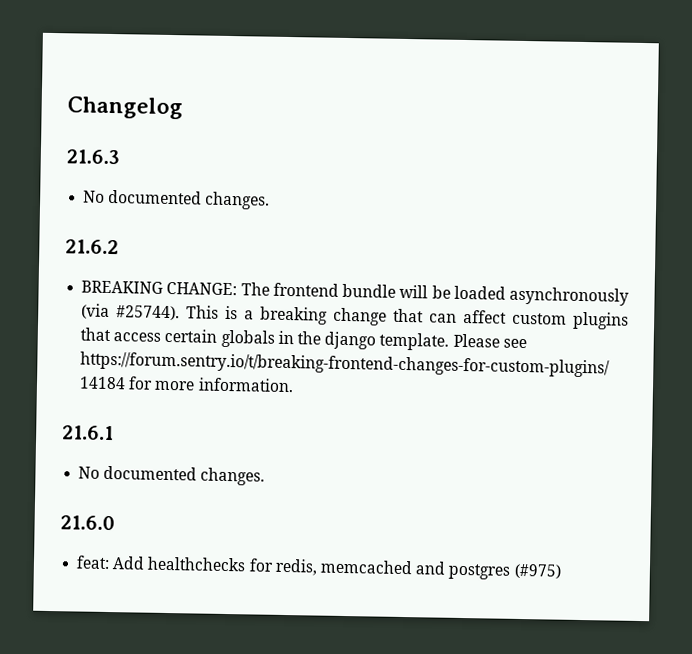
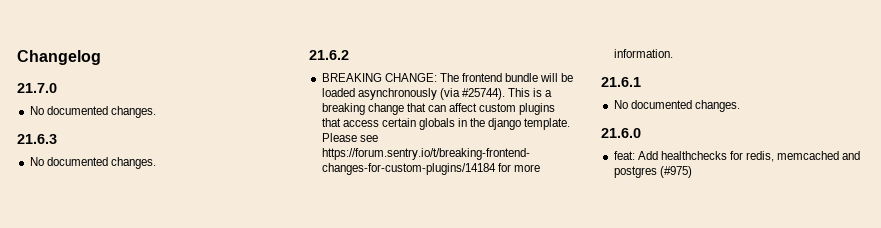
(183, 108) none -> [17,83,57,93] [29,106,156,118] // 21.7.0 // No documented changes.

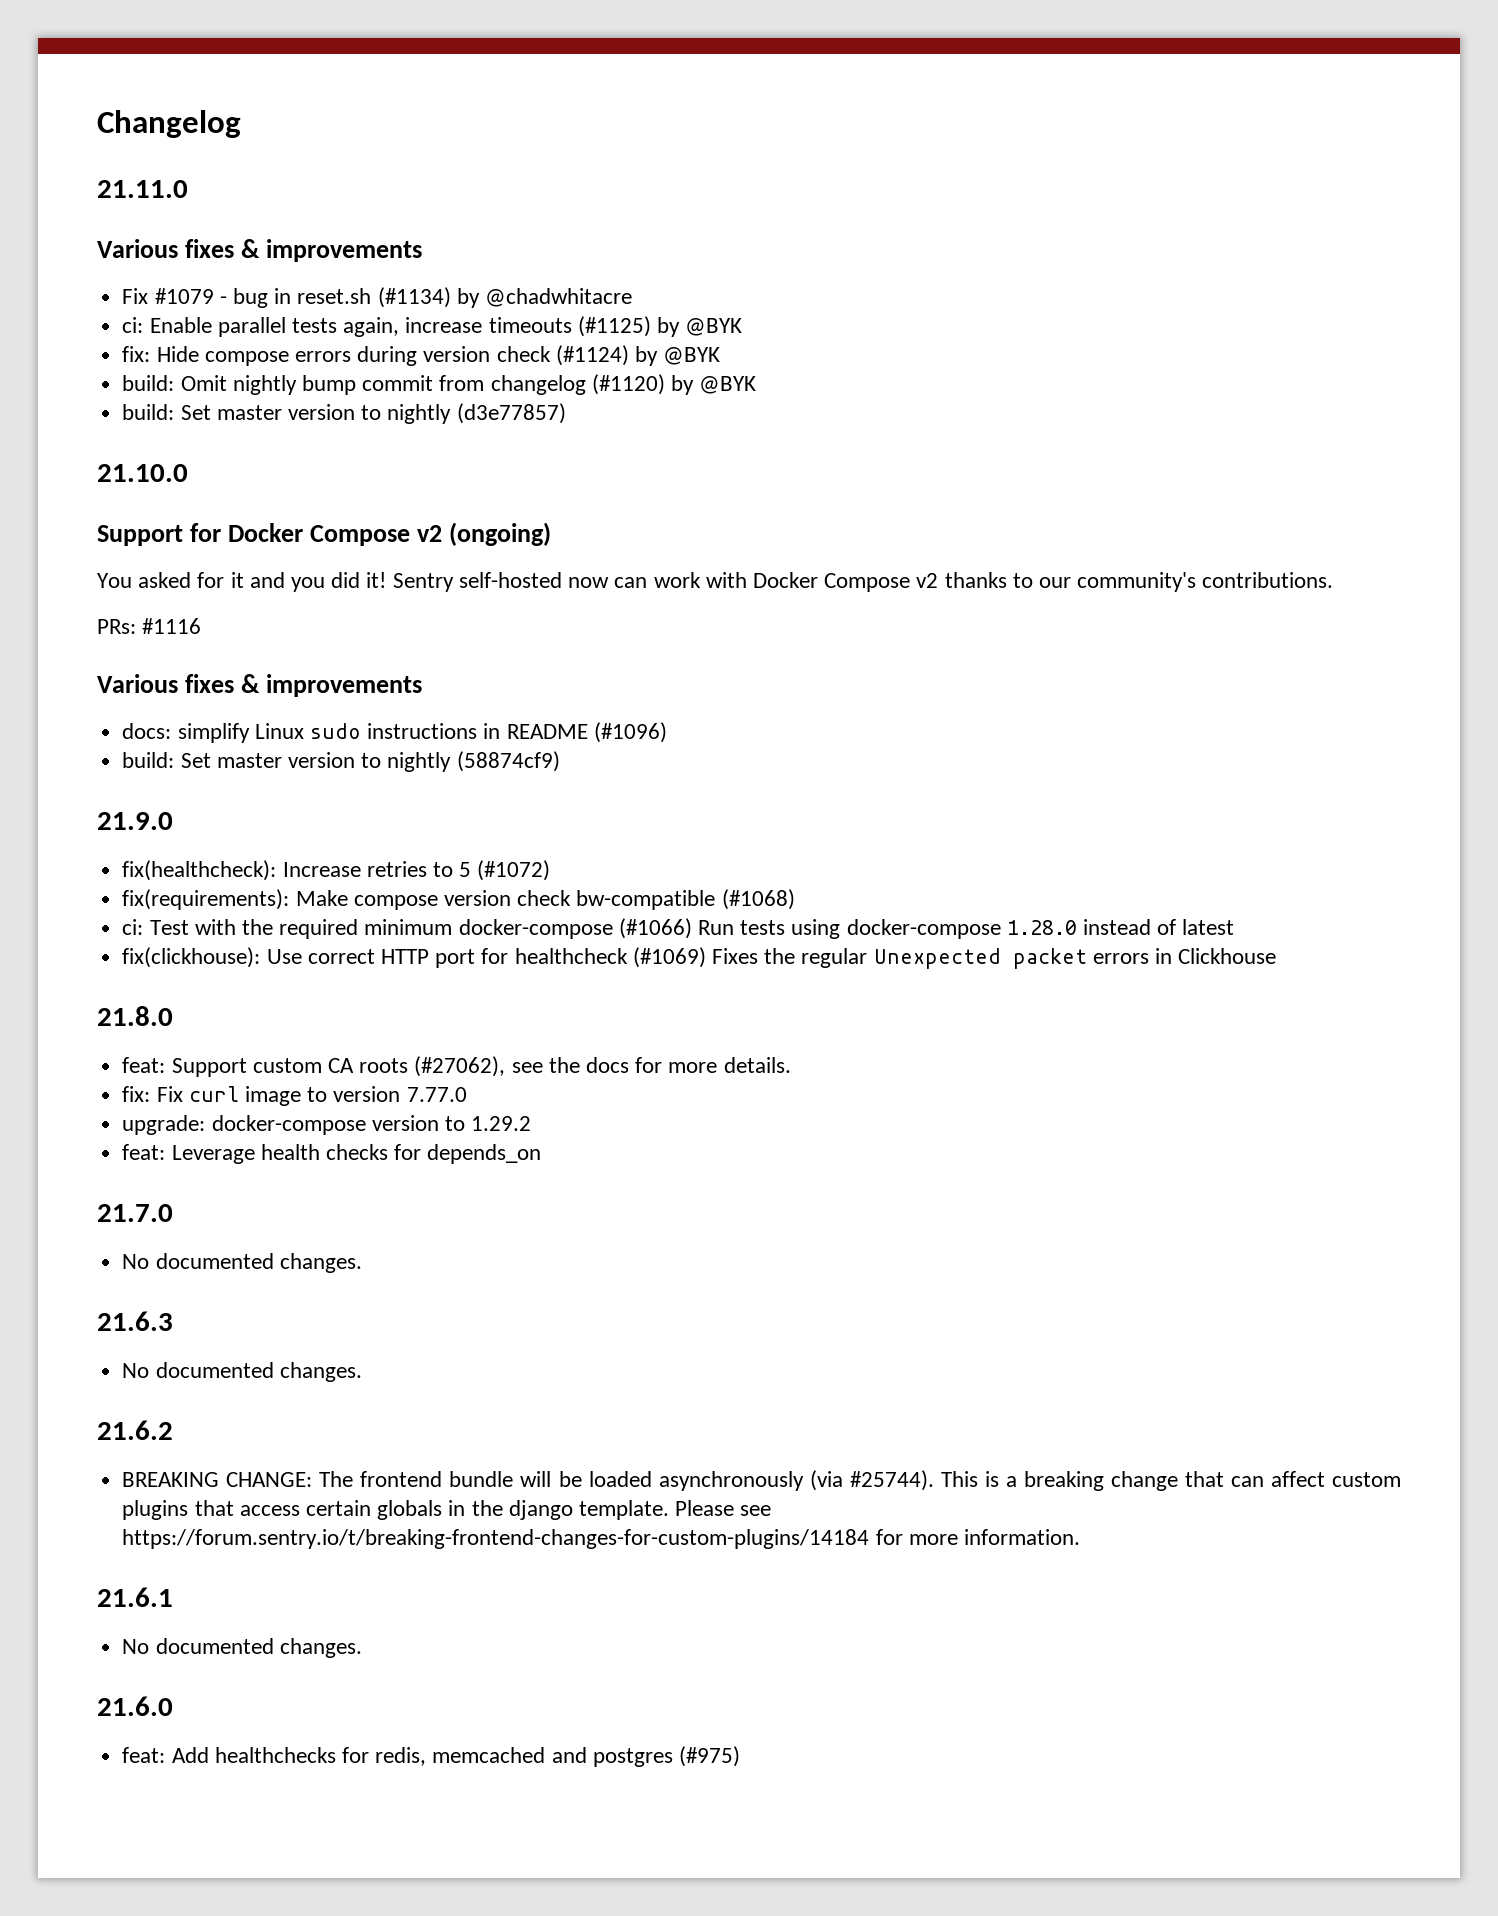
(101, 57) none -> [97,180,188,198] [97,239,423,262] [122,287,632,308] [122,316,743,337] [122,345,721,366] [122,374,757,395] [122,403,566,424] [97,464,188,482] [97,522,552,546] [97,572,1334,592] [97,618,202,634] [97,674,423,697] [122,722,667,743] [122,751,560,772] [97,812,173,830] [122,860,551,881] [122,889,795,910] [122,918,1235,939] [122,947,1277,969] [97,1006,173,1026] [122,1056,791,1077] [122,1086,467,1106] [122,1115,532,1135] [122,1144,542,1164] // 21.11.0 // Various fixes & improvements // Fix #1079 - bug in reset.sh (#1134) by @chadwhitacre // ci: Enable parallel tests again, increase timeouts (#1125) by @BYK // fix: Hide compose errors during version check (#1124) by @BYK // build: Omit nightly bump commit from changelog (#1120) by @BYK // build: Set master version to nightly (d3e77857) // 21.10.0 // Support for Docker Compose v2 (ongoing) // You asked for it and you did it! Sentry self-hosted now can work with Docker Compose v2 thanks to our community's contributions. // PRs: #1116 // Various fixes & improvements // docs: simplify Linux sudo instructions in README (#1096) // build: Set master version to nightly (58874cf9) // 21.9.0 // fix(healthcheck): Increase retries to 5 (#1072) // fix(requirements): Make compose version check bw-compatible (#1068) // ci: Test with the required minimum docker-compose (#1066) Run tests using docker-compose 1.28.0 instead of latest // fix(clickhouse): Use correct HTTP port for healthcheck (#1069) Fixes the regular Unexpected packet errors in Clickhouse // 21.8.0 // feat: Support custom CA roots (#27062), see the docs for more details. // fix: Fix curl image to version 7.77.0 // upgrade: docker-compose version to 1.29.2 // feat: Leverage health checks for depends_on

